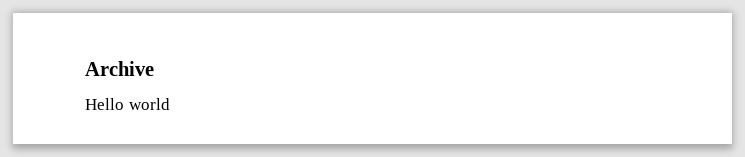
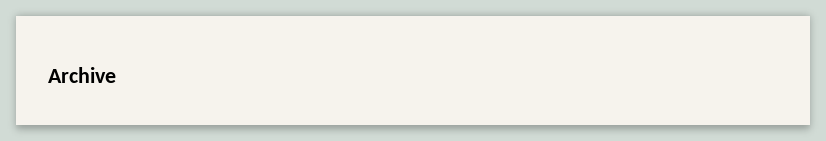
[85,98,170,110] // Hello world -> (116, 75) none

